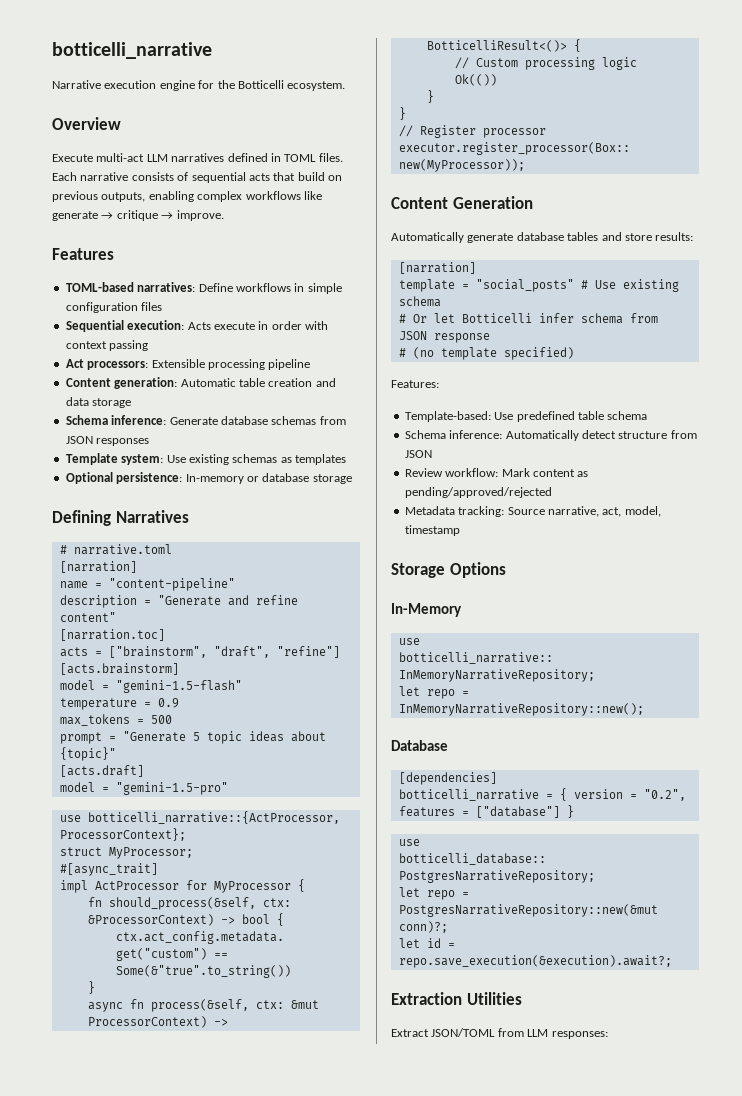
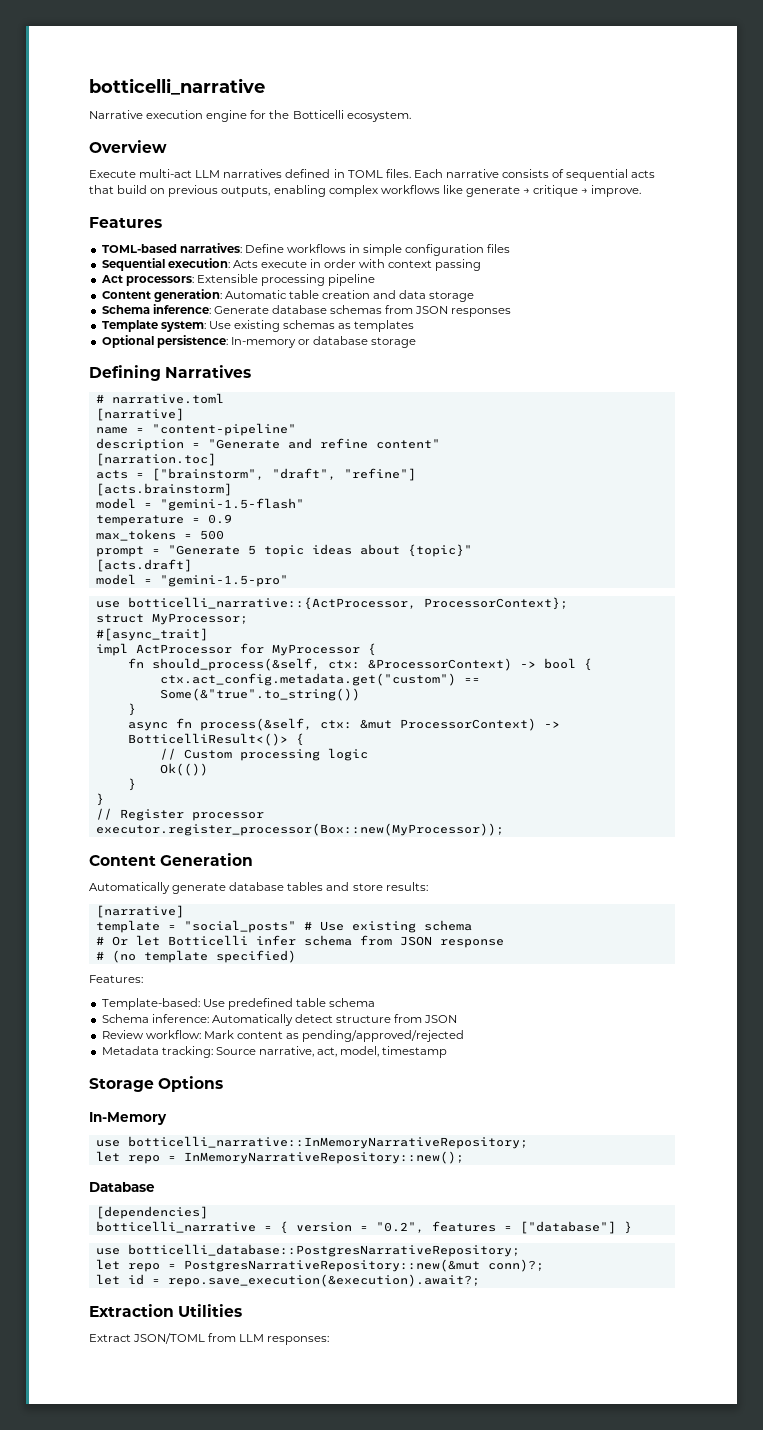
[59,561,137,573] [narration] -> [95,408,184,421] [narrative]
[398,262,476,274] [narration] -> [95,905,184,918] [narrative]

